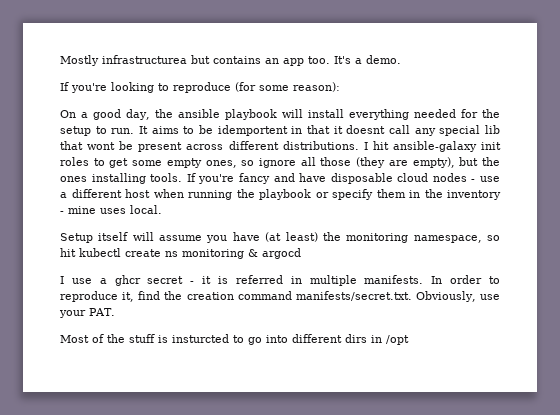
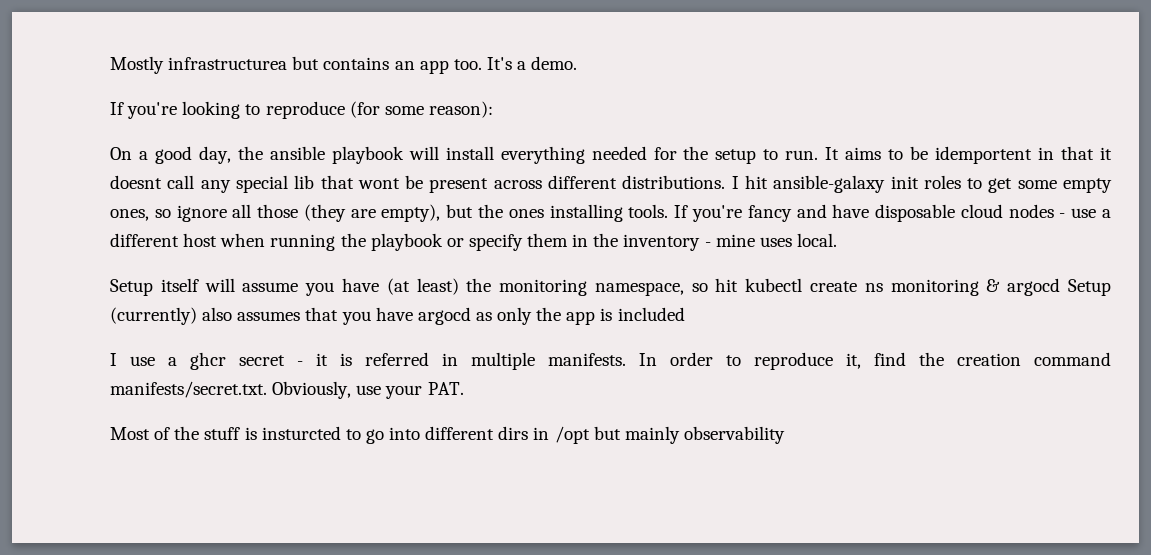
(301, 253) none -> [1068,279,1111,296] [110,307,685,325] Setup (currently) also assumes that you have argocd as only the app is included
(409, 340) none -> [593,426,785,444] but mainly observability

